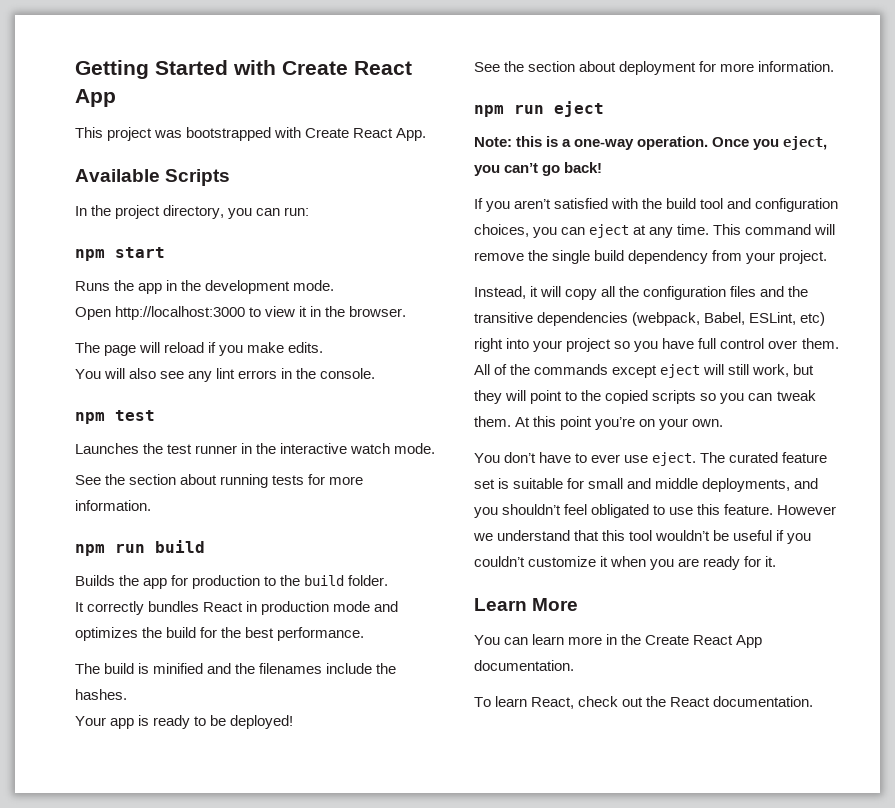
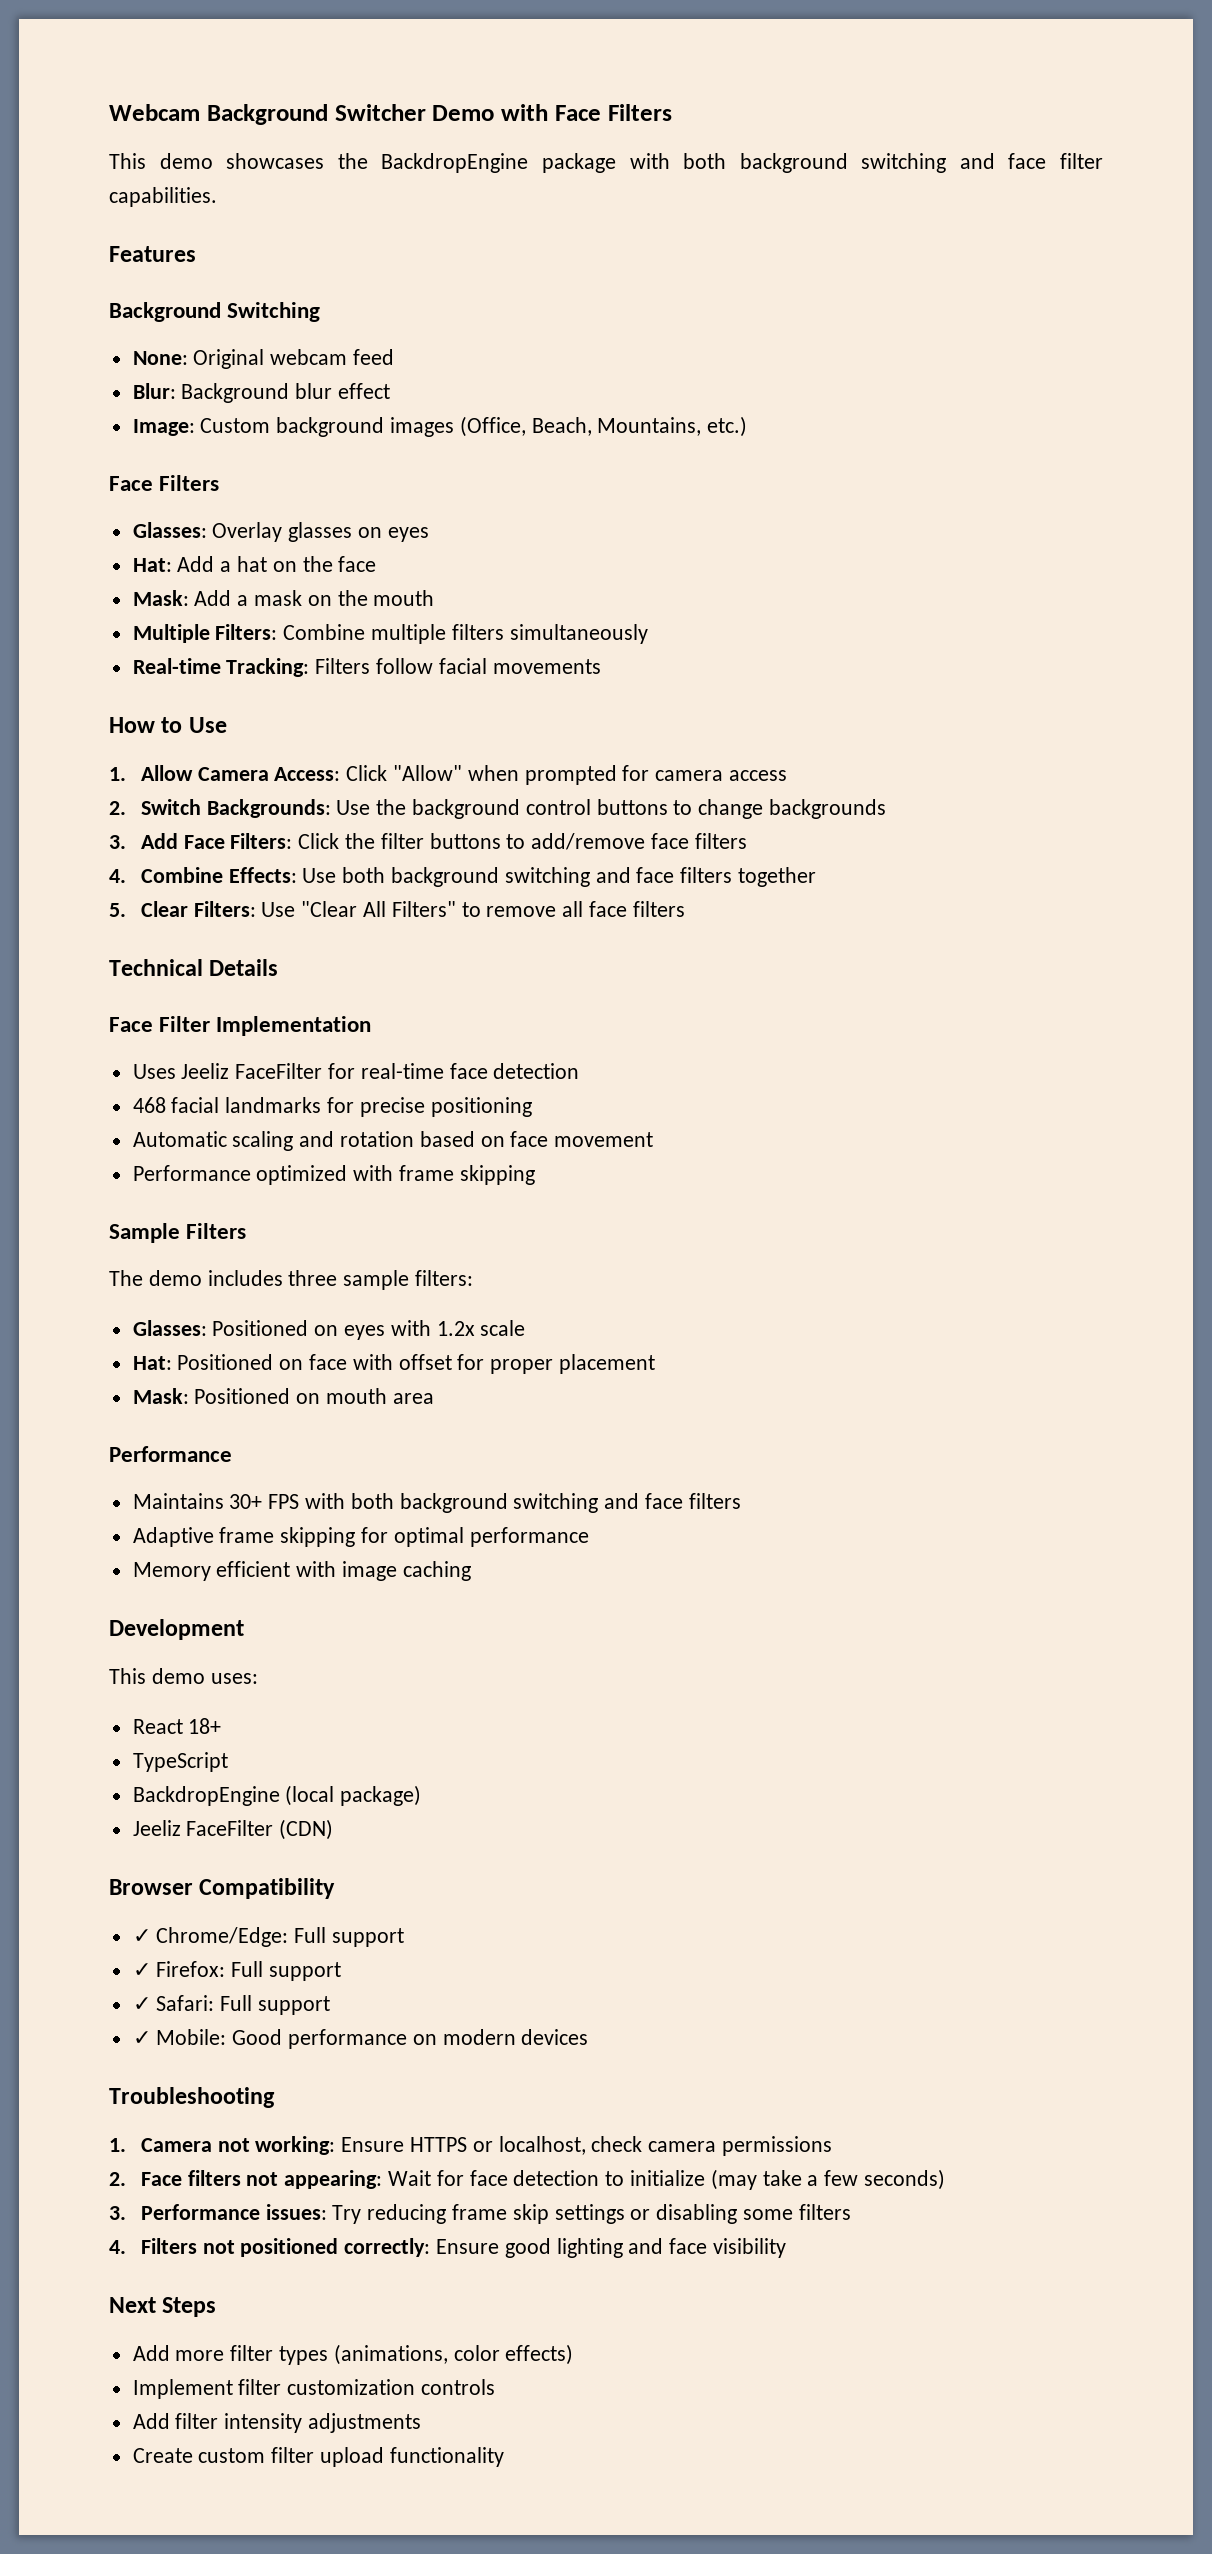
[75,60,412,79] [75,89,116,107] [75,127,427,141] [75,169,231,186] [75,205,310,219] [75,247,165,261] [75,280,335,294] [75,306,407,320] [75,342,324,356] [75,368,376,382] [75,410,155,424] [75,443,436,454] [75,474,364,488] [75,500,151,511] [75,540,205,556] [75,575,389,589] [75,601,399,615] [75,627,365,641] [75,663,397,674] [75,689,127,700] [75,715,294,729] [474,61,835,75] [474,101,604,117] [474,136,828,150] [474,162,603,176] [474,198,839,212] [474,224,836,238] [474,250,828,264] [474,286,809,300] [474,312,826,326] [474,338,839,352] [474,364,815,378] [474,390,816,404] [474,416,724,430] [474,452,828,466] [474,478,819,492] [474,504,837,518] [473,530,812,544] [474,556,777,570] [474,598,579,611] [474,634,763,648] [474,660,574,671] [474,696,814,709] Getting Started with Create React App // This project was bootstrapped with Create React App. // Available Scripts // In the project directory, you can run: // npm start // Runs the app in the development mode. // Open http://localhost:3000 to view it in the browser. // The page will reload if you make edits. // You will also see any lint errors in the console. // npm test // Launches the test runner in the interactive watch mode. // See the section about running tests for more information. // npm run build // Builds the app for production to the build folder. // It correctly bundles React in production mode and optimizes the build for the best performance. // The build is minified and the filenames include the hashes. // Your app is ready to be deployed! // See the section about deployment for more information. // npm run eject // Note: this is a one-way operation. Once you eject, you can’t go back! // If you aren’t satisfied with the build tool and configuration choices, you can eject at any time. This command will remove the single build dependency from your project. // Instead, it will copy all the configuration files and the transitive dependencies (webpack, Babel, ESLint, etc) right into your project so you have full control over them. All of the commands except eject will still work, but they will point to the copied scripts so you can tweak them. At this point you’re on your own. // You don’t have to ever use eject. The curated feature set is suitable for small and middle deployments, and you shouldn’t feel obligated to use this feature. However we understand that this tool wouldn’t be useful if you couldn’t customize it when you are ready for it. // Learn More // You can learn more in the Create React App documentation. // To learn React, check out the React documentation. -> [109,104,672,125] [109,153,1104,173] [109,187,217,207] [109,246,196,262] [109,302,321,322] [132,349,395,369] [132,383,391,403] [132,416,748,437] [109,475,220,491] [132,522,429,542] [132,556,377,572] [132,590,435,606] [132,624,648,644] [132,658,601,677] [109,717,227,733] [109,765,788,785] [109,799,887,819] [109,833,747,850] [109,867,817,887] [109,901,685,917] [109,959,279,976] [109,1016,372,1036] [132,1063,580,1079] [132,1097,532,1117] [132,1131,654,1151] [132,1165,535,1185] [109,1223,247,1243] [109,1270,474,1290] [132,1320,526,1340] [132,1354,656,1374] [132,1388,434,1404] [109,1446,232,1462] [132,1493,741,1513] [132,1527,589,1547] [132,1561,471,1581] [109,1619,244,1640] [109,1668,258,1684] [132,1718,222,1734] [132,1752,228,1772] [132,1785,422,1806] [132,1819,334,1840] [109,1878,336,1899] [132,1927,405,1947] [132,1961,342,1981] [132,1995,331,2015] [132,2029,589,2049] [109,2087,275,2108] [109,2136,833,2156] [109,2169,946,2190] [109,2204,851,2224] [109,2238,787,2258] [109,2297,217,2317] [132,2344,574,2365] [132,2379,496,2399] [132,2413,422,2433] [132,2447,504,2467] Webcam Background Switcher Demo with Face Filters // This demo showcases the BackdropEngine package with both background switching and face filter capabilities. // Features // Background Switching // None: Original webcam feed // Blur: Background blur effect // Image: Custom background images (Office, Beach, Mountains, etc.) // Face Filters // Glasses: Overlay glasses on eyes // Hat: Add a hat on the face // Mask: Add a mask on the mouth // Multiple Filters: Combine multiple filters simultaneously // Real-time Tracking: Filters follow facial movements // How to Use // 1. Allow Camera Access: Click "Allow" when prompted for camera access // 2. Switch Backgrounds: Use the background control buttons to change backgrounds // 3. Add Face Filters: Click the filter buttons to add/remove face filters // 4. Combine Effects: Use both background switching and face filters together // 5. Clear Filters: Use "Clear All Filters" to remove all face filters // Technical Details // Face Filter Implementation // Uses Jeeliz FaceFilter for real-time face detection // 468 facial landmarks for precise positioning // Automatic scaling and rotation based on face movement // Performance optimized with frame skipping // Sample Filters // The demo includes three sample filters: // Glasses: Positioned on eyes with 1.2x scale // Hat: Positioned on face with offset for proper placement // Mask: Positioned on mouth area // Performance // Maintains 30+ FPS with both background switching and face filters // Adaptive frame skipping for optimal performance // Memory efficient with image caching // Development // This demo uses: // React 18+ // TypeScript // BackdropEngine (local package) // Jeeliz FaceFilter (CDN) // Browser Compatibility // ✓ Chrome/Edge: Full support // ✓ Firefox: Full support // ✓ Safari: Full support // ✓ Mobile: Good performance on modern devices // Troubleshooting // 1. Camera not working: Ensure HTTPS or localhost, check camera permissions // 2. Face filters not appearing: Wait for face detection to initialize (may take a few seconds) // 3. Performance issues: Try reducing frame skip settings or disabling some filters // 4. Filters not positioned correctly: Ensure good lighting and face visibility // Next Steps // Add more filter types (animations, color effects) // Implement filter customization controls // Add filter intensity adjustments // Create custom filter upload functionality

